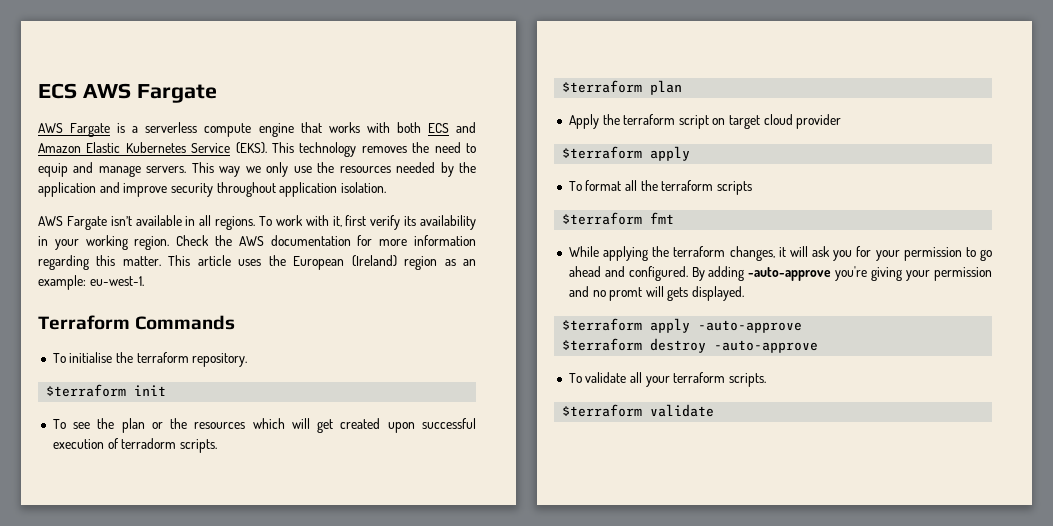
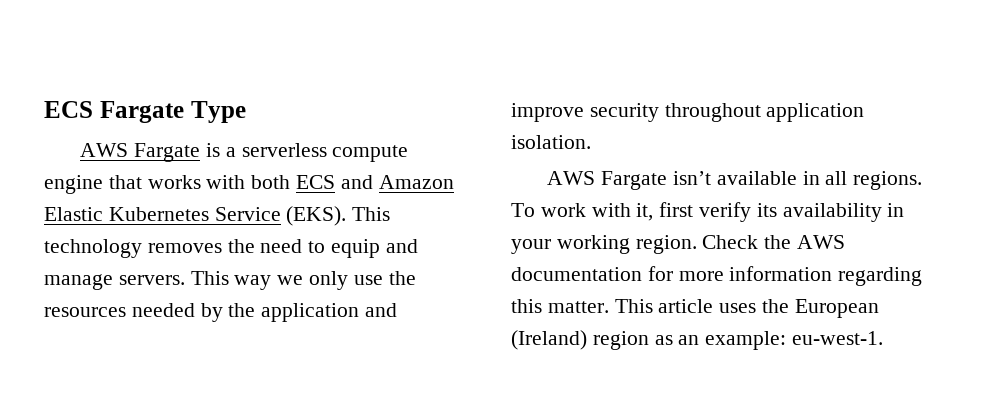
[38,83,217,103] ECS AWS Fargate -> [44,101,246,123] ECS Fargate Type
[38,315,236,330] [52,352,248,367] [46,384,167,397] [52,418,476,433] [52,438,217,453] [562,80,683,95] [568,114,842,129] [562,146,691,161] [568,180,753,195] [562,212,675,225] [568,246,992,261] [568,266,992,281] [568,286,745,301] [562,318,803,333] [562,338,819,353] [568,372,767,387] [562,404,715,417] // Terraform Commands // To initialise the terraform repository. // $terraform init // To see the plan or the resources which will get created upon successful execution of terradorm scripts. // $terraform plan // Apply the terraform script on target cloud provider // $terraform apply // To format all the terraform scripts // $terraform fmt // While applying the terraform changes, it will ask you for your permission to go ahead and configured. By adding -auto-approve you're giving your permission and no promt will gets displayed. // $terraform apply -auto-approve // $terraform destroy -auto-approve // To validate all your terraform scripts. // $terraform validate -> (884, 338) none

